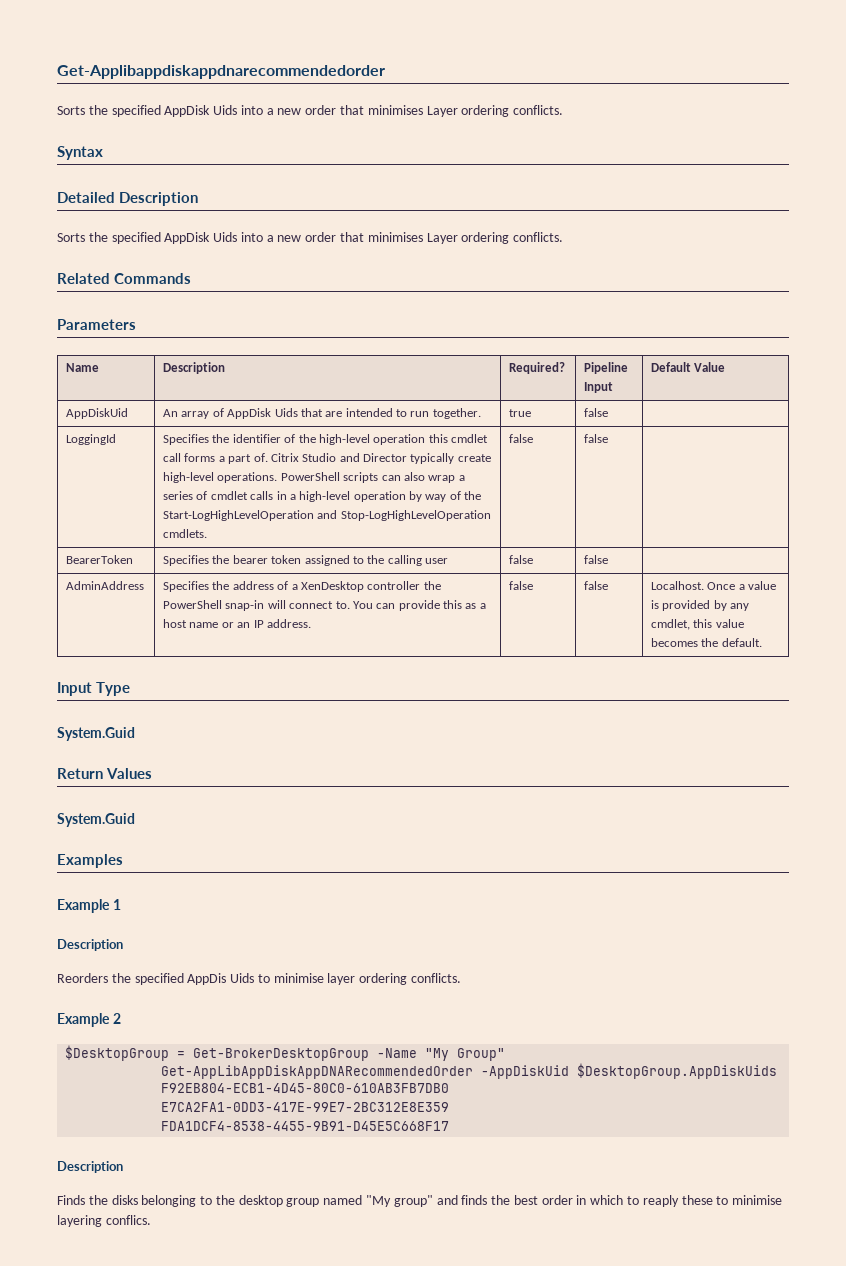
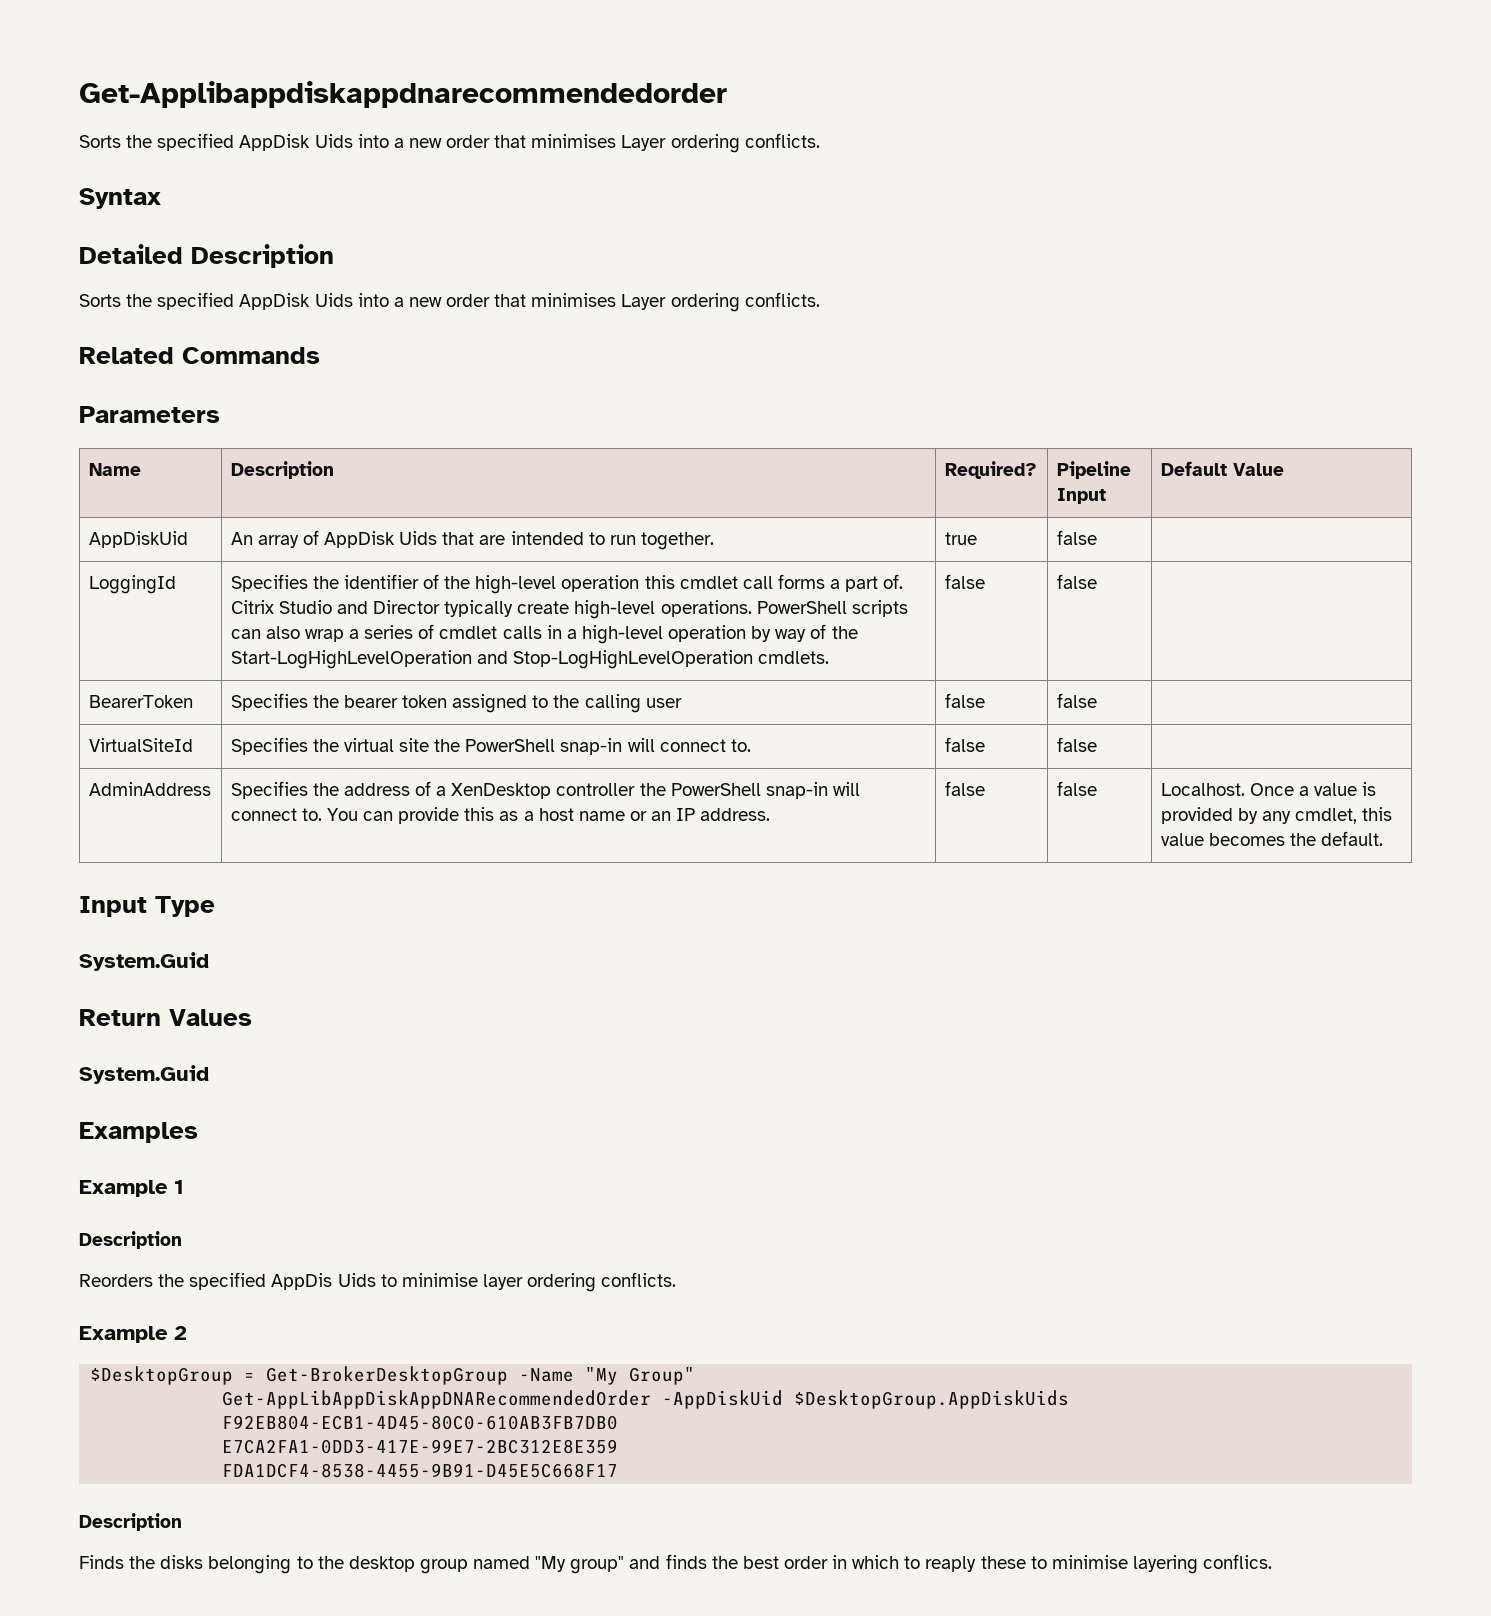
(609, 559) none -> [88,738,193,752] [230,737,751,755] [944,737,985,752] [1056,737,1097,752] // VirtualSiteId | Specifies the virtual site the PowerShell snap-in will connect to. | false | false |

